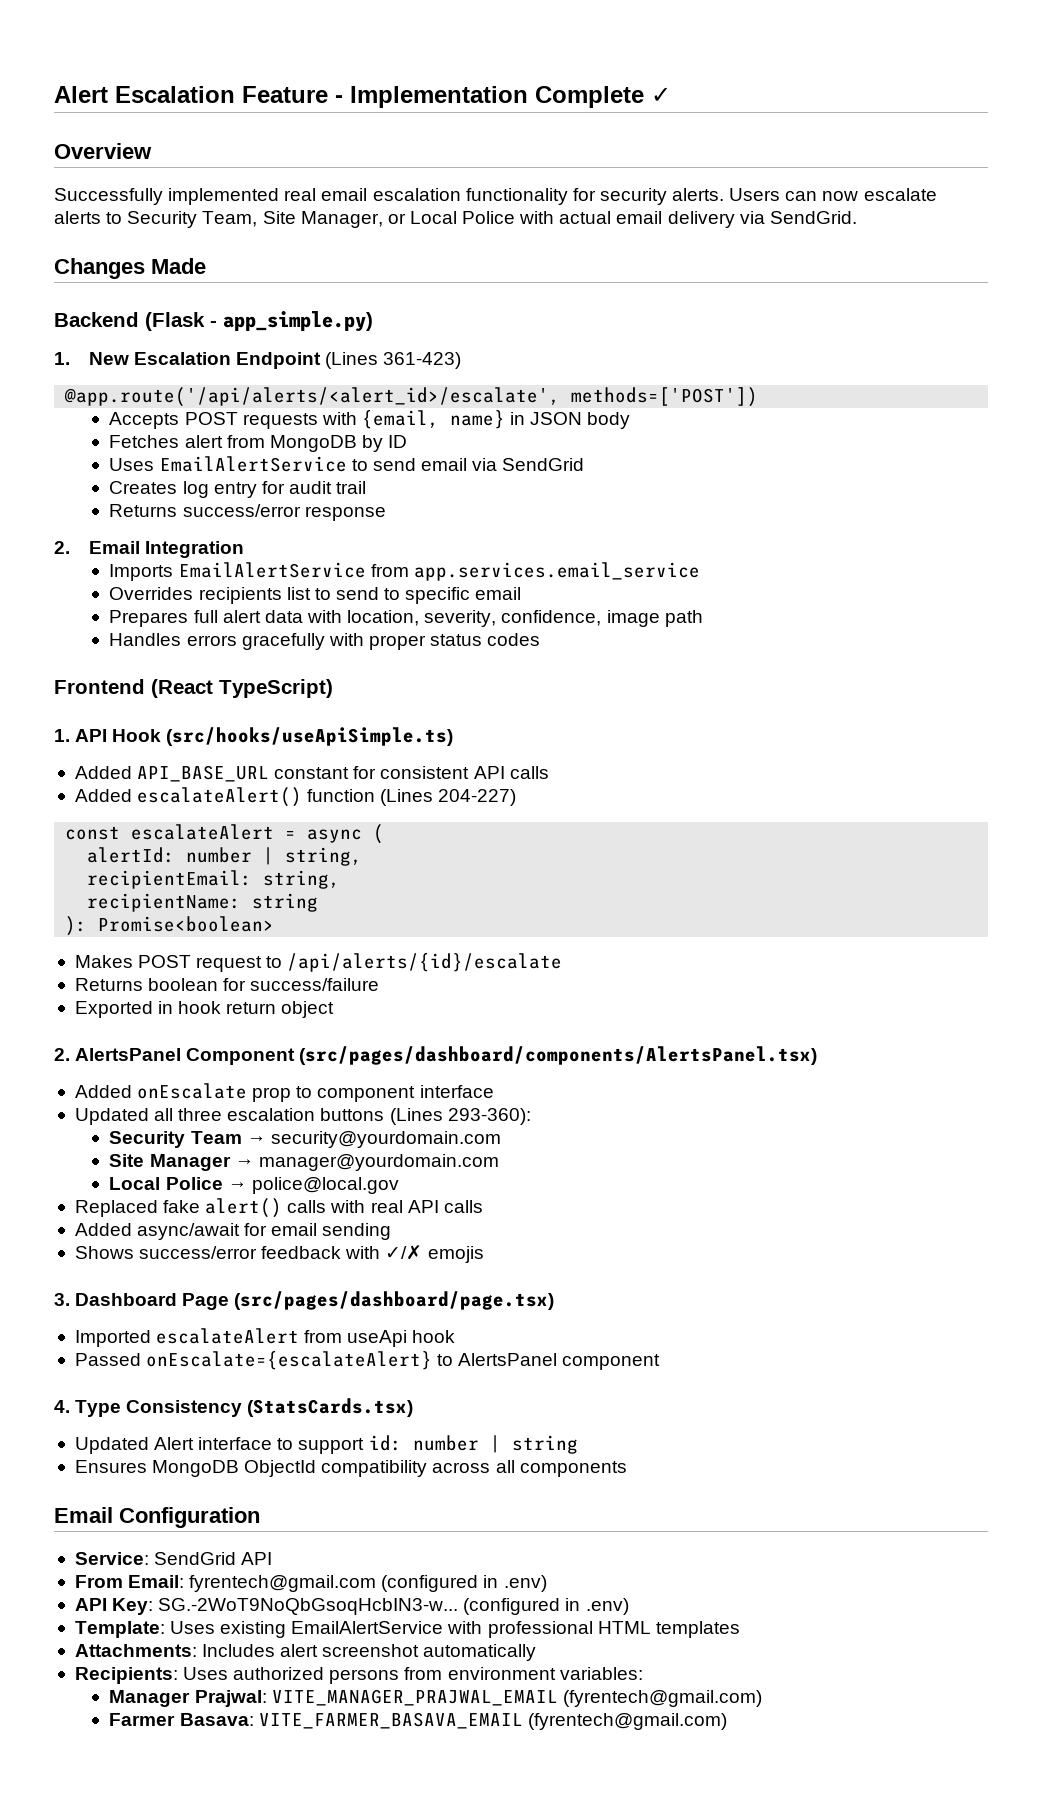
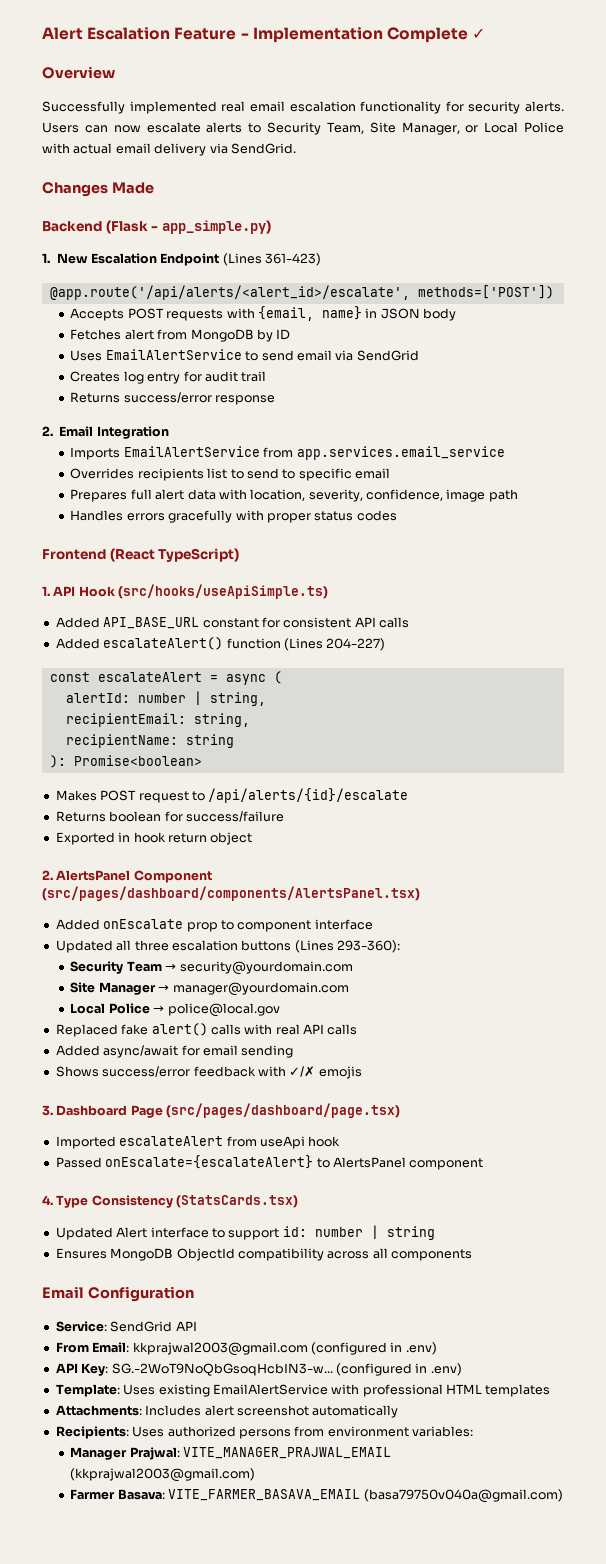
[189,1575,377,1592] fyrentech@gmail.com -> [132,1342,308,1356] kkprajwal2003@gmail.com
[562,1690,762,1707] (fyrentech@gmail.com) -> [70,1468,256,1482] (kkprajwal2003@gmail.com)
[527,1713,727,1730] (fyrentech@gmail.com) -> [363,1489,563,1503] (basa79750v040a@gmail.com)

